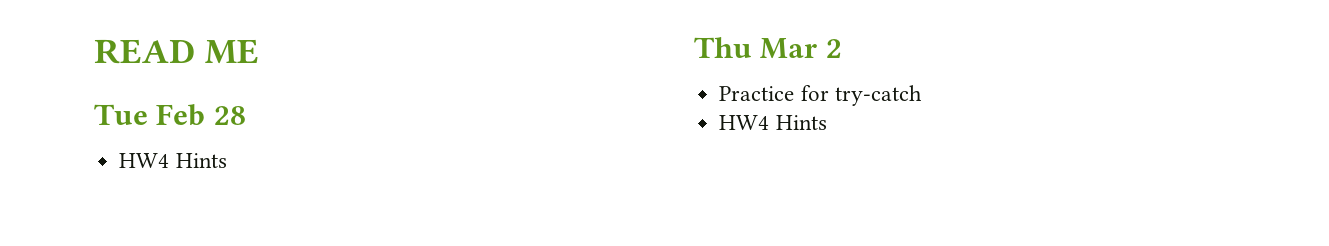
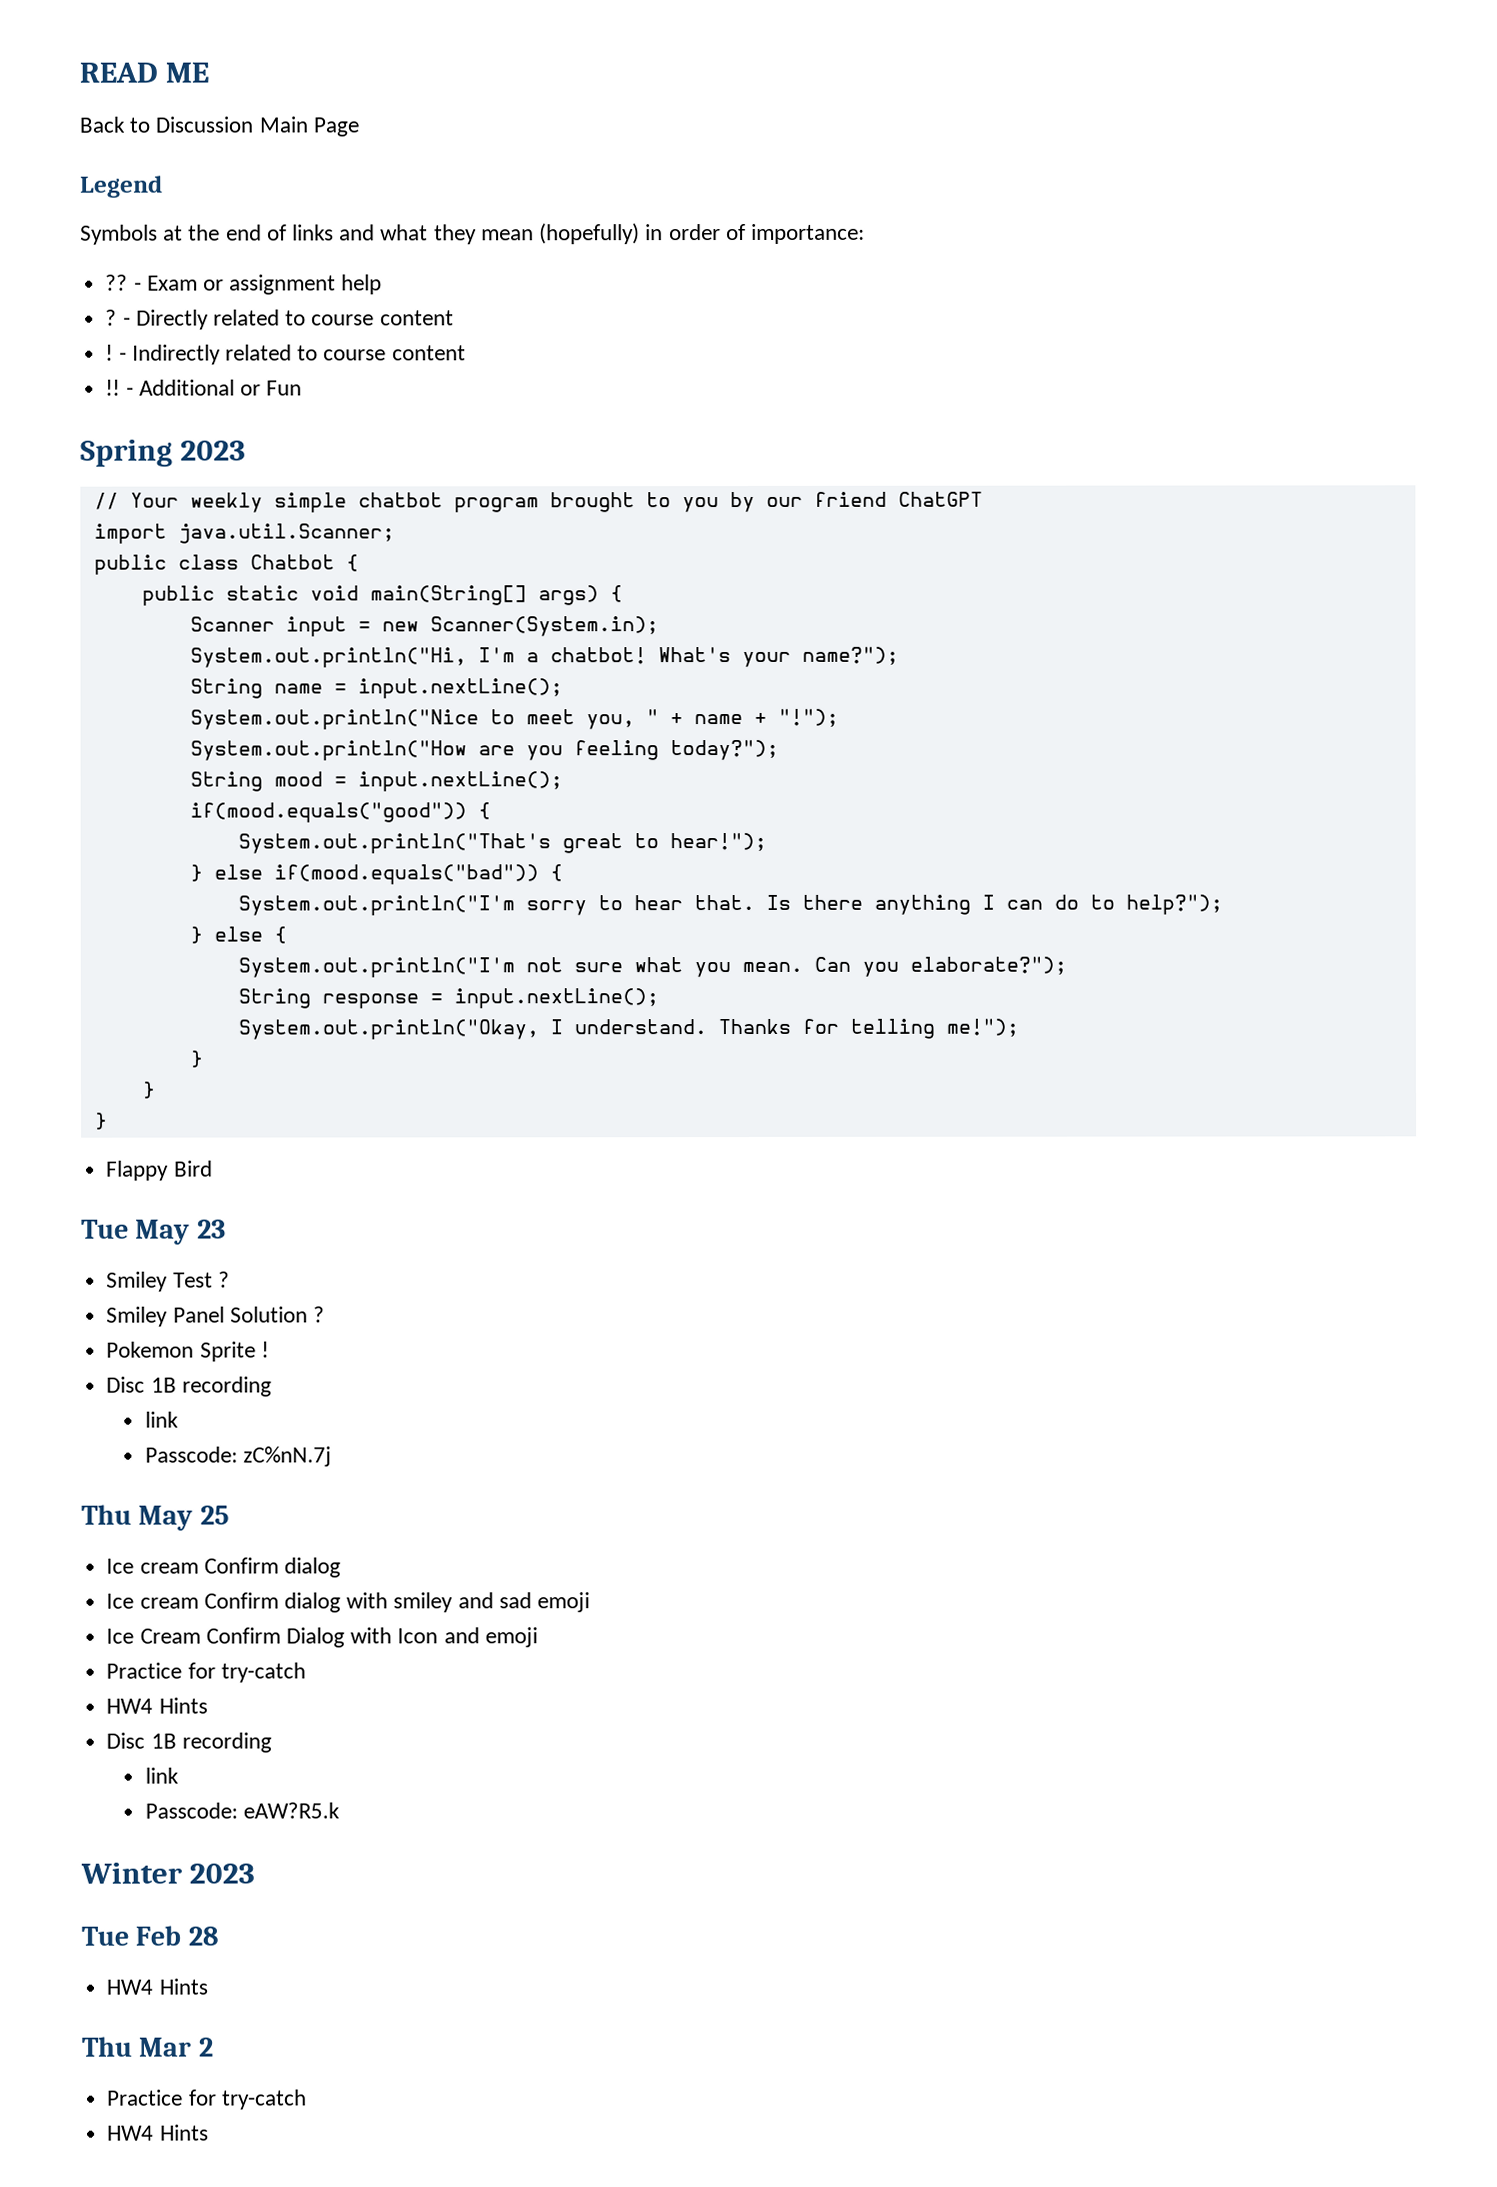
(259, 51) none -> [79,116,359,137] [80,175,163,198] [80,223,865,245] [105,274,383,295] [105,309,454,330] [105,344,466,365] [105,379,303,396] [80,439,247,467] [93,491,983,513] [93,523,395,544] [93,554,359,575] [141,585,623,606] [189,616,659,637] [189,646,899,668] [189,678,563,699] [189,708,839,730] [189,739,779,761] [189,771,563,792] [189,802,491,823] [237,832,767,854] [189,864,563,885] [237,894,1223,916] [189,926,287,944] [237,956,1067,978] [237,988,659,1009] [237,1018,1019,1040] [189,1050,203,1068] [141,1081,156,1099] [94,1112,108,1130] [106,1160,213,1181] [81,1219,226,1245] [106,1271,230,1292] [106,1306,325,1327] [106,1341,269,1362] [106,1376,272,1397] [145,1411,180,1428] [145,1446,333,1467] [81,1504,230,1531] [106,1557,341,1578] [106,1592,590,1613] [106,1627,538,1648] [106,1662,306,1683] [106,1697,208,1714] [106,1732,272,1753] [145,1767,180,1784] [145,1802,341,1819] [80,1862,256,1884] // Back to Discussion Main Page // Legend // Symbols at the end of links and what they mean (hopefully) in order of importance: // ?? - Exam or assignment help // ? - Directly related to course content // ! - Indirectly related to course content // !! - Additional or Fun // Spring 2023 // // Your weekly simple chatbot program brought to you by our friend ChatGPT // import java.util.Scanner; // public class Chatbot { // public static void main(String[] args) { // Scanner input = new Scanner(System.in); // System.out.println("Hi, I'm a chatbot! What's your name?"); // String name = input.nextLine(); // System.out.println("Nice to meet you, " + name + "!"); // System.out.println("How are you feeling today?"); // String mood = input.nextLine(); // if(mood.equals("good")) { // System.out.println("That's great to hear!"); // } else if(mood.equals("bad")) { // System.out.println("I'm sorry to hear that. Is there anything I can do to help?"); // } else { // System.out.println("I'm not sure what you mean. Can you elaborate?"); // String response = input.nextLine(); // System.out.println("Okay, I understand. Thanks for telling me!"); // } // } // } // Flappy Bird // Tue May 23 // Smiley Test ? // Smiley Panel Solution ? // Pokemon Sprite ! // Disc 1B recording // link // Passcode: zC%nN.7j // Thu May 25 // Ice cream Confirm dialog // Ice cream Confirm dialog with smiley and sad emoji // Ice Cream Confirm Dialog with Icon and emoji // Practice for try-catch // HW4 Hints // Disc 1B recording // link // Passcode: eAW?R5.k // Winter 2023

